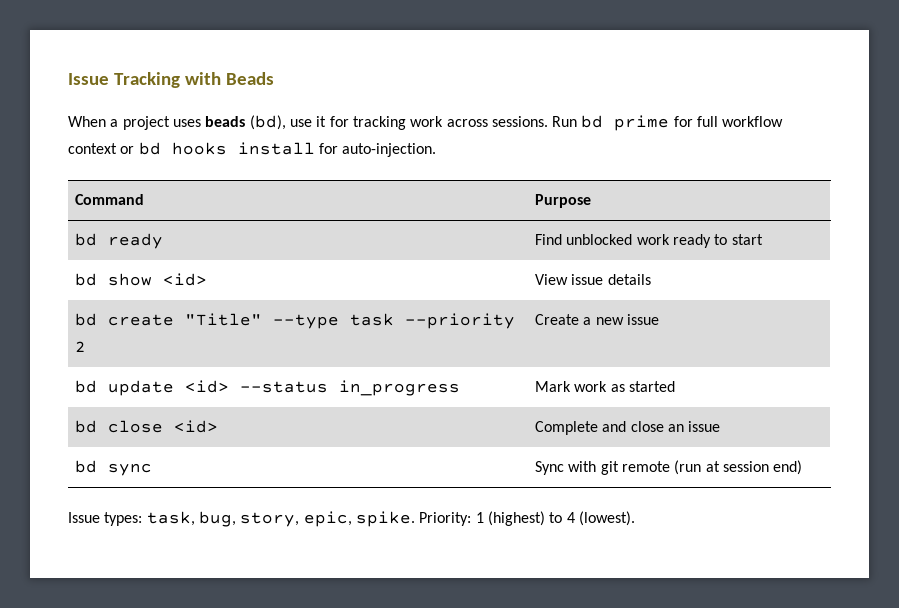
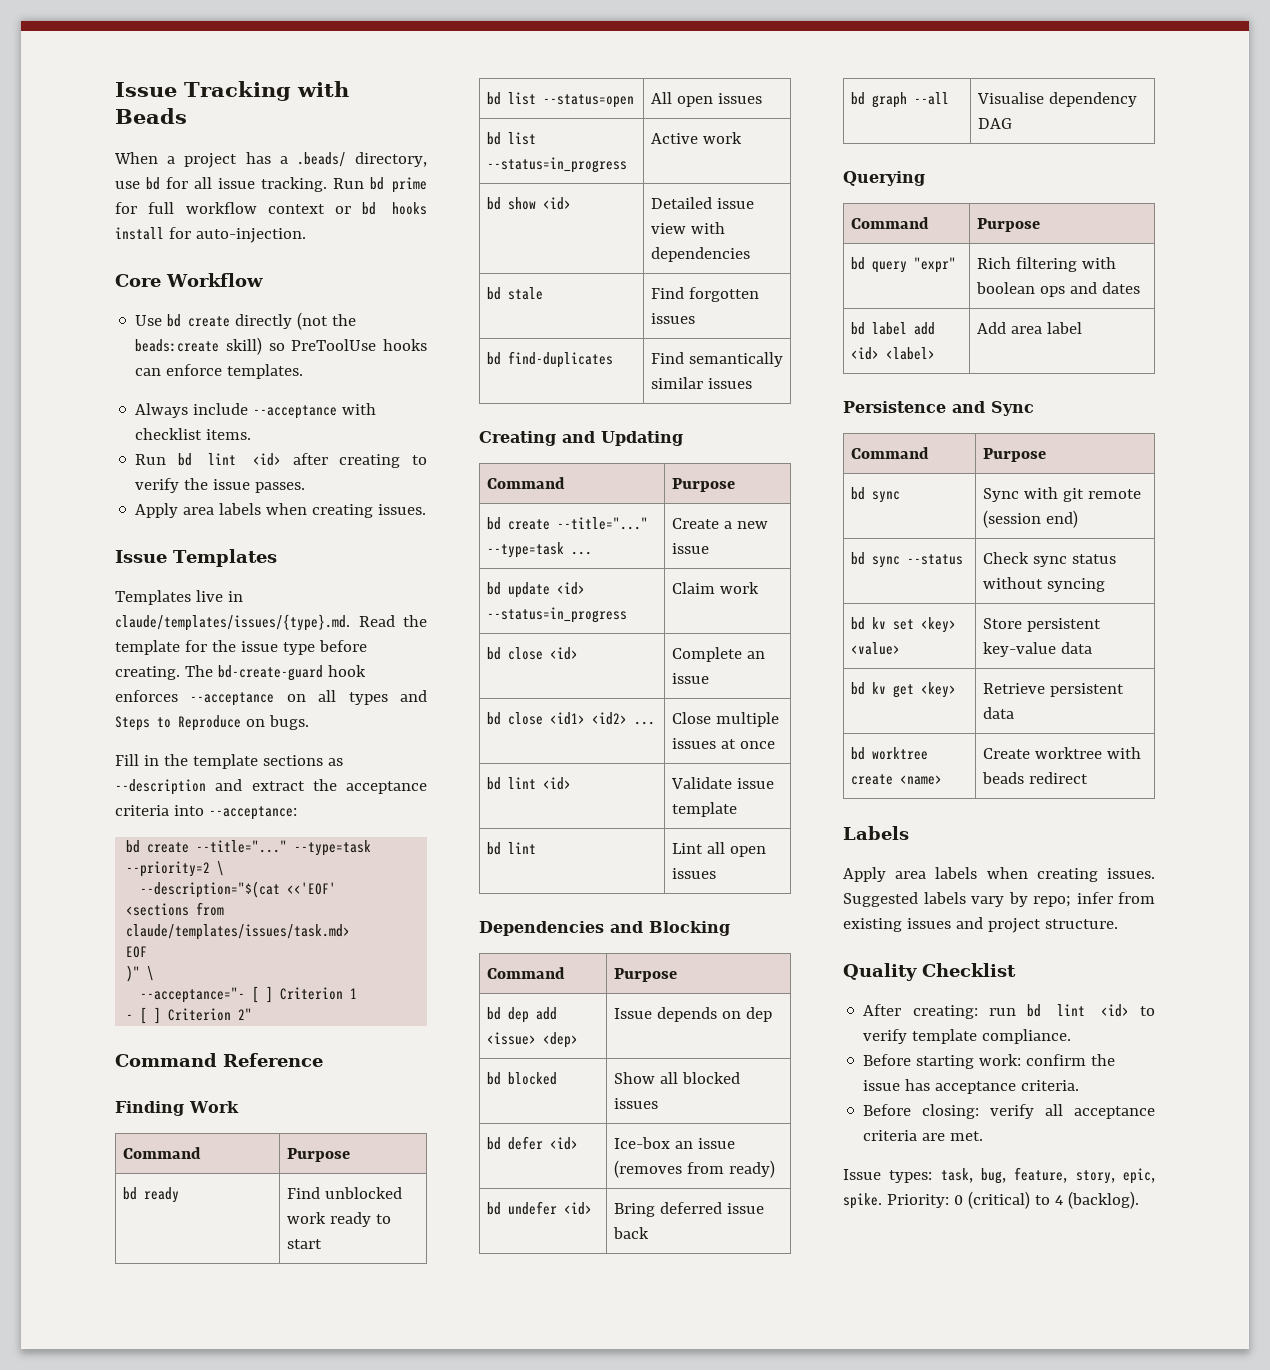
[172,115,548,130] uses beads (bd), use it for tracking work across sessions. -> [245,152,427,167] [115,177,327,192] has a .beads/ directory, use bd for all issue tracking.
(437, 150) none -> [115,273,263,287] [135,312,357,330] [135,337,427,355] [135,364,304,379] [135,403,377,419] [135,428,252,440] [135,453,427,468] [135,478,306,493] [135,503,427,518] [115,549,277,567] [115,590,243,605] [115,614,427,631] [115,640,367,655] [115,665,366,681] [115,690,427,706] [115,715,309,731] [115,754,343,769] [115,779,427,795] [115,805,297,820] [126,840,372,856] [126,861,225,877] [140,881,337,898] [126,902,225,916] [126,924,351,940] [126,946,148,958] [126,965,155,982] [140,986,358,1003] [126,1007,253,1024] [115,1053,323,1067] [115,1101,239,1116] // Core Workflow // Use bd create directly (not the beads:create skill) so PreToolUse hooks can enforce templates. // Always include --acceptance with checklist items. // Run bd lint <id> after creating to verify the issue passes. // Apply area labels when creating issues. // Issue Templates // Templates live in claude/templates/issues/{type}.md. Read the template for the issue type before creating. The bd-create-guard hook enforces --acceptance on all types and Steps to Reproduce on bugs. // Fill in the template sections as --description and extract the acceptance criteria into --acceptance: // bd create --title="..." --type=task --priority=2 \ // --description="$(cat <<'EOF' // <sections from claude/templates/issues/task.md> // EOF // )" \ // --acceptance="- [ ] Criterion 1 // - [ ] Criterion 2" // Command Reference // Finding Work
[108,273,208,286] [535,274,651,285] [75,313,516,329] [75,341,87,352] show <id> | View issue details // bd create "Title" --type task --priority 2 -> [507,92,634,108] [650,92,762,107] [486,132,536,145] [486,157,627,173] [650,132,742,144] [486,197,571,210] [650,197,754,209] [650,222,725,234] [650,247,750,262] [486,287,543,300] [650,287,759,302] [650,313,695,324] [486,351,613,368] [650,352,783,367] [650,377,752,389] [479,431,683,446] [486,477,565,489] [671,478,735,492] [486,517,648,530] [486,542,592,558] list --status=open | All open issues // bd list --status=in_progress | Active work // bd show <id> | Detailed issue view with dependencies // bd stale | Find forgotten issues // bd find-duplicates | Find semantically similar issues // Creating and Updating // Command | Purpose // bd create --title="..." --type=task ...
[240,380,461,396] [535,381,676,392] --status in_progress | Mark work as started -> [486,607,627,623] [671,582,759,594] --status=in_progress | Claim work
[602,421,721,432] and close an issue -> [746,651,765,659] [671,673,709,684] [486,712,655,725] [671,712,779,727] [671,738,775,749] [486,777,571,790] [670,777,774,789] [671,802,737,817] [486,842,536,855] [671,842,766,857] [671,868,716,879] [479,921,730,936] [486,967,565,979] [613,968,677,982] [486,1007,557,1023] [486,1032,578,1048] [613,1007,772,1022] [486,1072,557,1085] [613,1072,740,1084] [613,1098,658,1109] [486,1136,578,1150] [613,1137,735,1149] [613,1160,775,1178] [486,1201,592,1215] [613,1202,764,1217] [612,1227,649,1239] [850,92,949,108] [976,92,1137,107] [977,118,1012,129] [843,171,925,186] [850,217,929,229] [976,218,1040,232] [850,257,956,273] [976,257,1116,272] [975,282,1140,297] [850,322,935,335] [850,347,935,360] [976,322,1082,334] [843,401,1034,416] [850,447,929,459] [982,448,1046,462] an issue // bd close <id1> <id2> ... | Close multiple issues at once // bd lint <id> | Validate issue template // bd lint | Lint all open issues // Dependencies and Blocking // Command | Purpose // bd dep add <issue> <dep> | Issue depends on dep // bd blocked | Show all blocked issues // bd defer <id> | Ice-box an issue (removes from ready) // bd undefer <id> | Bring deferred issue back // bd graph --all | Visualise dependency DAG // Querying // Command | Purpose // bd query "expr" | Rich filtering with boolean ops and dates // bd label add <id> <label> | Add area label // Persistence and Sync // Command | Purpose
[674,460,803,475] (run at session end) -> [982,510,1078,528] [850,552,963,568] [982,552,1116,567] [982,577,1105,592] [850,617,956,633] [850,642,900,655] [982,618,1101,632] [982,642,1092,657] [850,682,956,698] [982,683,1124,697] [982,707,1014,719] [850,747,928,760] [850,774,942,785] [982,747,1141,759] [981,772,1088,784] [843,826,909,840] [843,867,1155,882] [843,892,1155,907] [843,917,1118,933] [843,963,1016,981] [863,1004,1155,1019] [863,1029,1072,1044] [863,1054,1116,1069] [863,1079,1080,1094] [863,1104,1155,1119] [863,1130,984,1141] (session end) // bd sync --status | Check sync status without syncing // bd kv set <key> <value> | Store persistent key-value data // bd kv get <key> | Retrieve persistent data // bd worktree create <name> | Create worktree with beads redirect // Labels // Apply area labels when creating issues. Suggested labels vary by repo; infer from existing issues and project structure. // Quality Checklist // After creating: run bd lint <id> to verify template compliance. // Before starting work: confirm the issue has acceptance criteria. // Before closing: verify all acceptance criteria are met.
(236, 519) none -> [1014,1167,1068,1183] feature,
[475,511,545,526] 1 (highest) -> [953,1191,1030,1209] 0 (critical)
[578,511,635,526] (lowest). -> [1067,1191,1139,1209] (backlog).

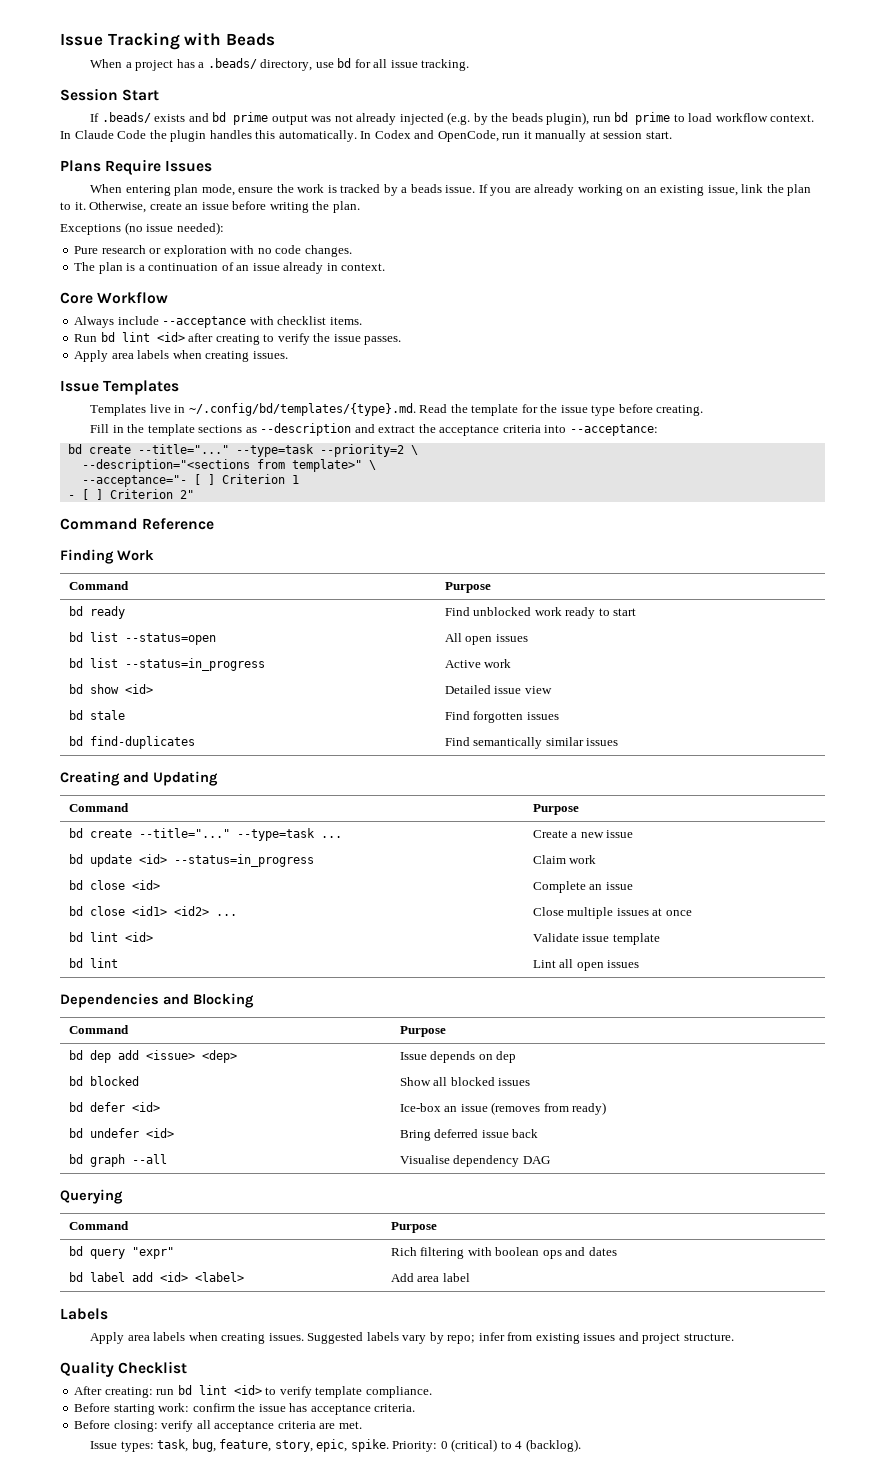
[332,177,427,193] [115,202,427,215] [115,227,306,243] [115,273,263,287] [135,312,357,330] [135,337,427,355] [135,364,304,379] Run bd prime for full workflow context or bd hooks install for auto-injection. // Core Workflow // Use bd create directly (not the beads:create skill) so PreToolUse hooks can enforce templates. -> [60,88,160,101] [90,112,815,125] [60,130,672,142] [60,159,213,175] [90,184,812,196] [60,201,360,213] [60,222,224,235] [74,245,352,257] [74,262,386,274] [60,292,169,304] // Session Start // If .beads/ exists and bd prime output was not already injected (e.g. by the beads plugin), run bd prime to load workflow context. In Claude Code the plugin handles this automatically. In Codex and OpenCode, run it manually at session start. // Plans Require Issues // When entering plan mode, ensure the work is tracked by a beads issue. If you are already working on an existing issue, link the plan to it. Otherwise, create an issue before writing the plan. // Exceptions (no issue needed): // Pure research or exploration with no code changes. // The plan is a continuation of an issue already in context. // Core Workflow
[115,614,350,631] claude/templates/issues/{type}.md. -> [188,403,416,416] ~/.config/bd/templates/{type}.md.
[184,665,366,681] [115,690,427,706] [115,715,309,731] The bd-create-guard hook enforces --acceptance on all types and Steps to Reproduce on bugs. -> (704, 410) none
[140,881,337,898] [126,902,225,916] [126,924,351,940] [126,946,148,958] [126,965,141,982] --description="$(cat <<'EOF' // <sections from claude/templates/issues/task.md> // EOF // )" -> [81,459,362,472] --description="<sections from template>"
[690,222,725,234] [650,247,750,262] with dependencies -> (552, 690) none
[843,401,1034,416] [850,447,929,459] [982,448,1046,462] [850,487,900,503] [982,487,1141,502] [982,510,1078,528] [850,552,963,568] [982,552,1116,567] [982,577,1105,592] [850,617,956,633] [850,642,900,655] [982,618,1101,632] [982,642,1092,657] [850,682,956,698] [982,683,1124,697] [982,707,1014,719] [850,747,928,760] [850,774,942,785] [982,747,1141,759] [981,772,1088,784] // Persistence and Sync // Command | Purpose // bd sync | Sync with git remote (session end) // bd sync --status | Check sync status without syncing // bd kv set <key> <value> | Store persistent key-value data // bd kv get <key> | Retrieve persistent data // bd worktree create <name> | Create worktree with beads redirect -> (470, 1277) none

